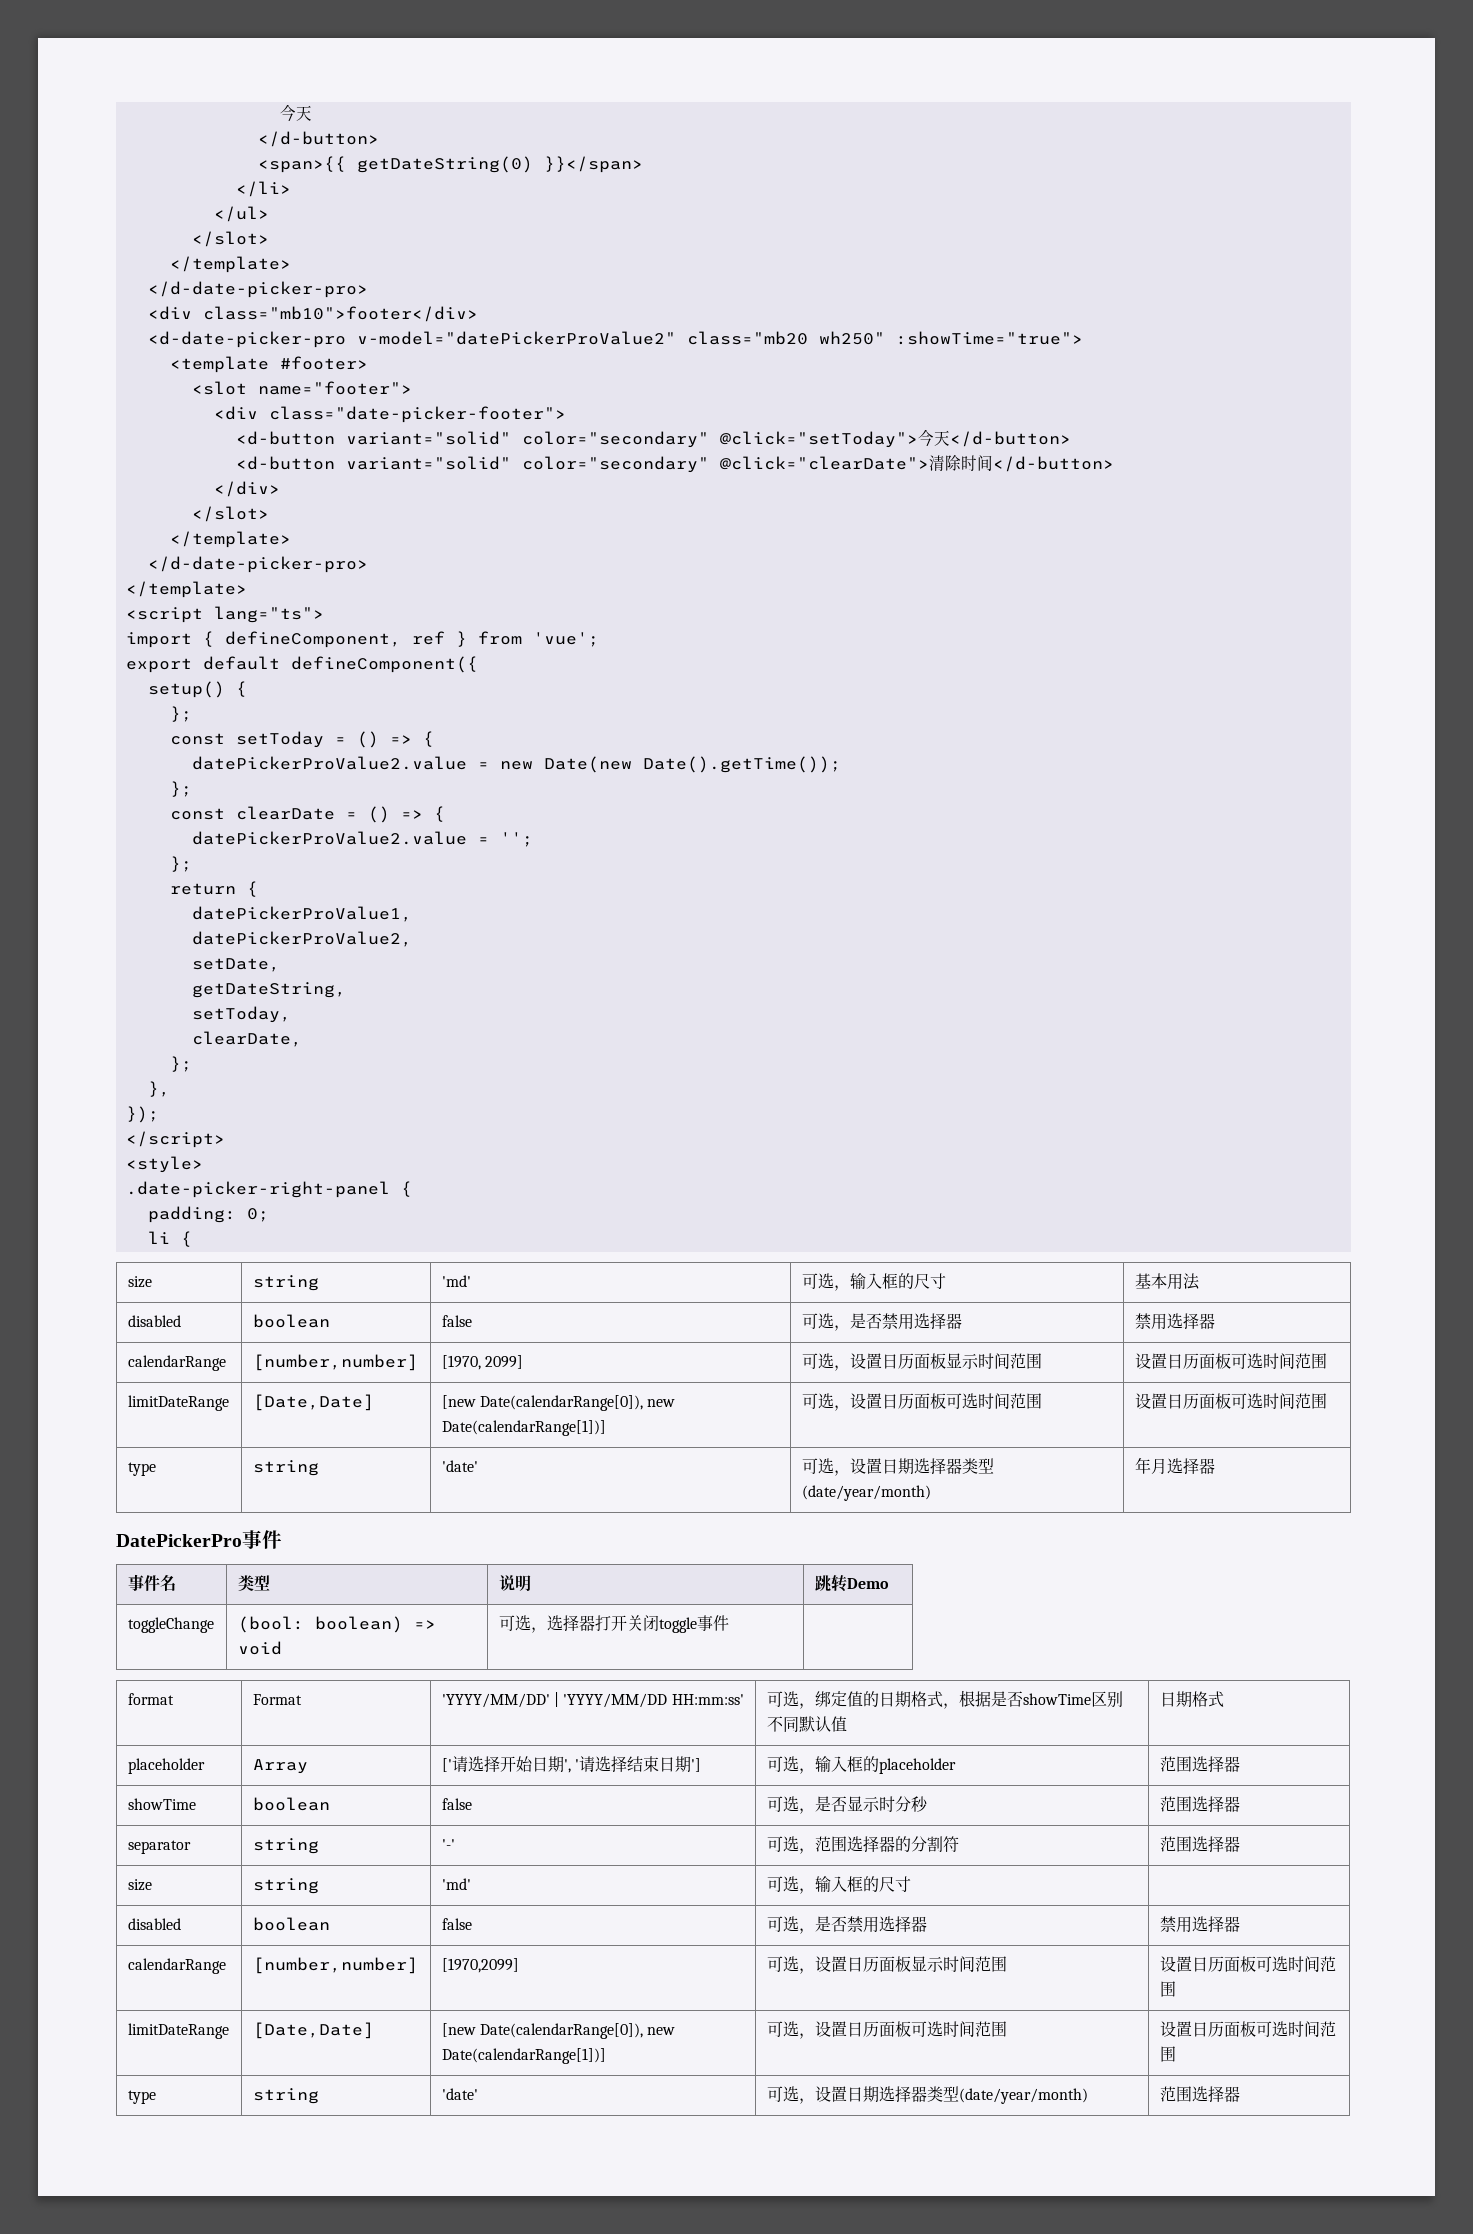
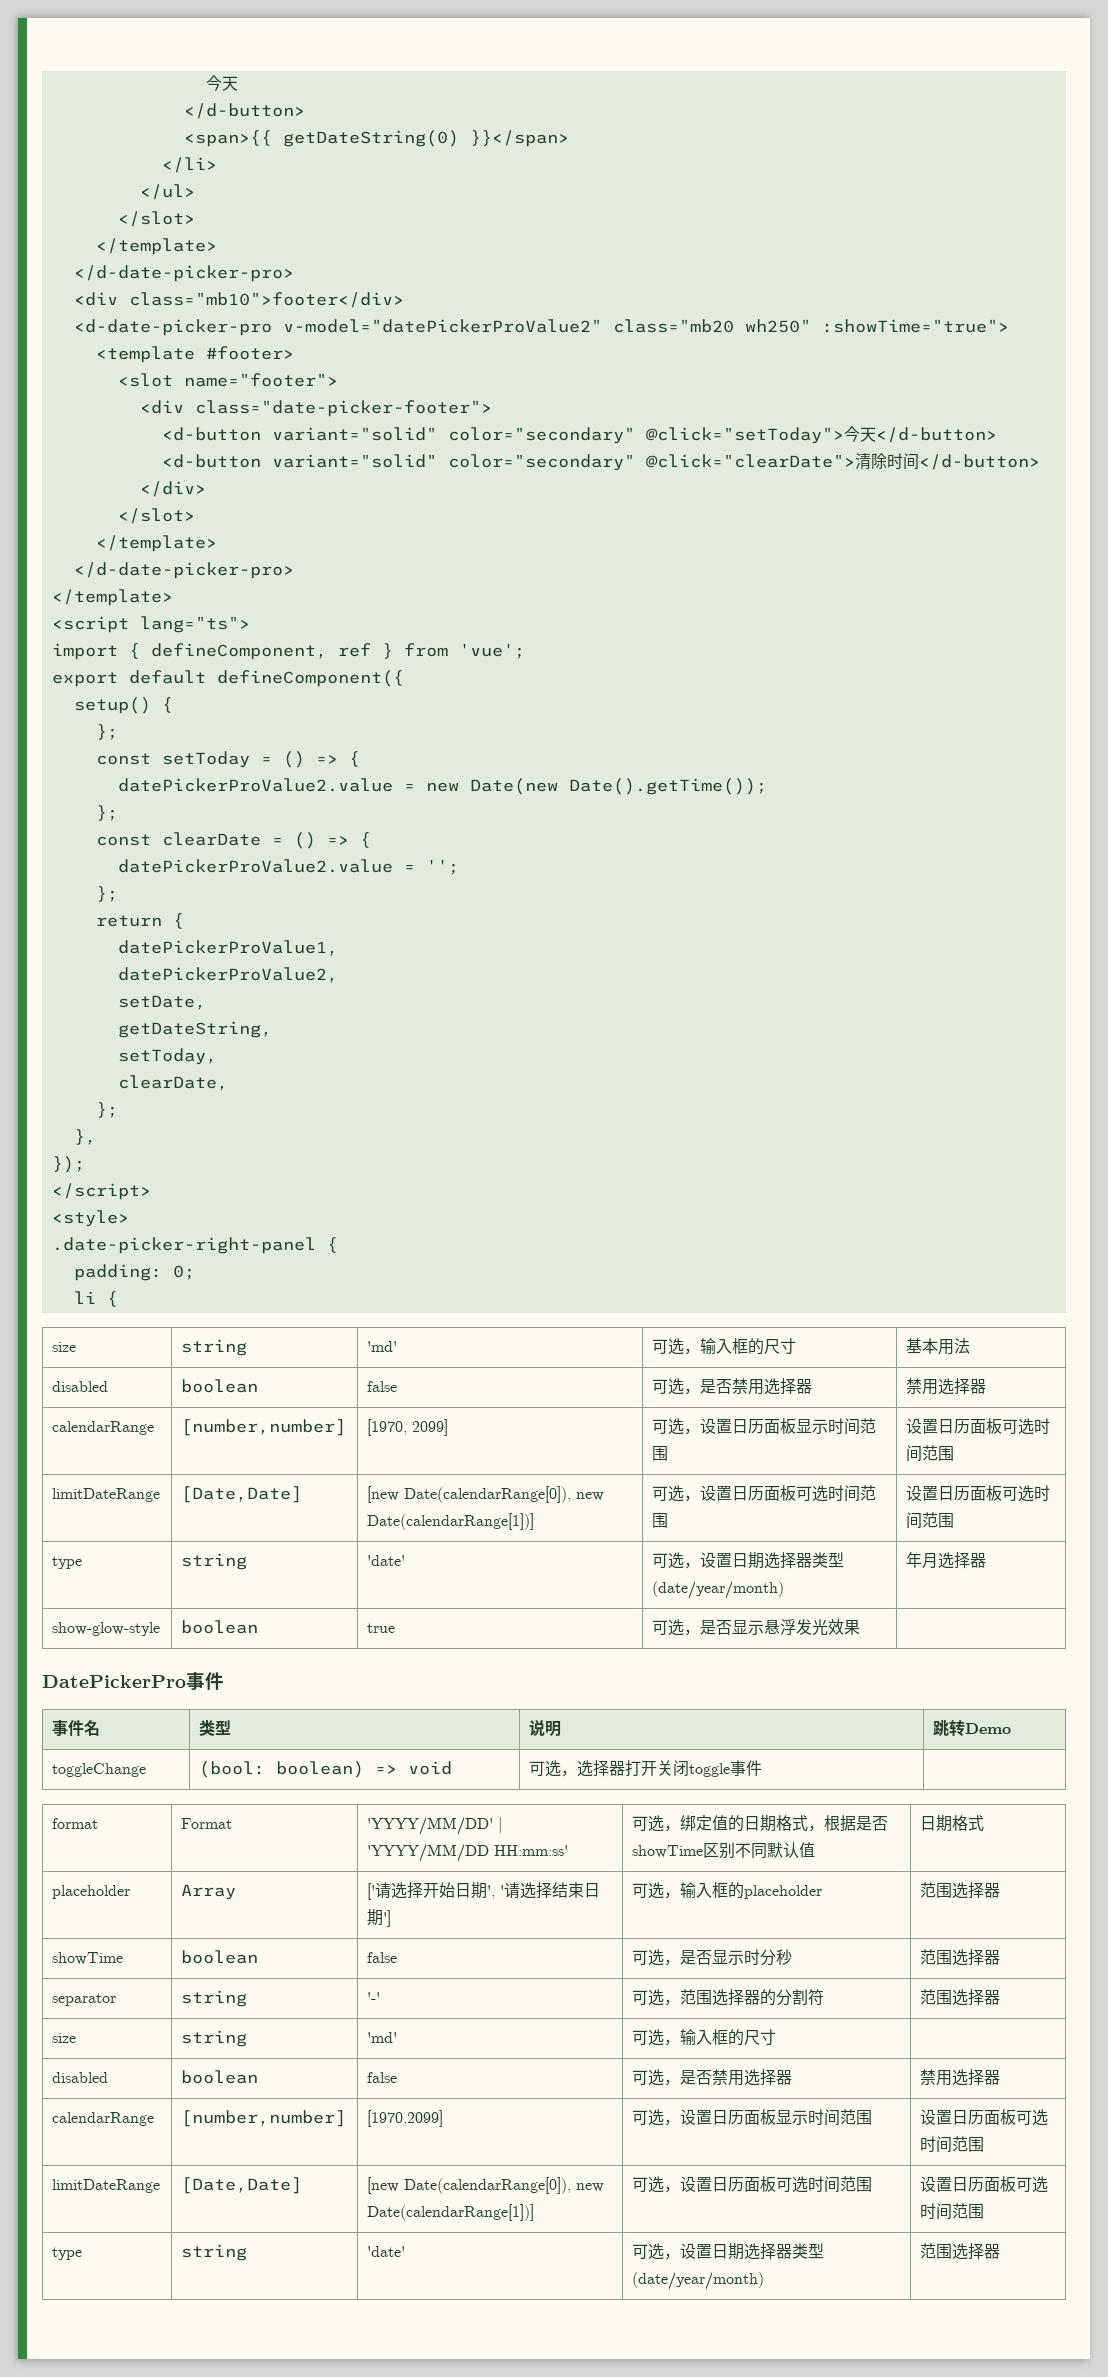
(1215, 1466) none -> [52,1622,161,1636] [181,1620,259,1634] [367,1623,396,1633] [652,1619,861,1636] // show-glow-style | boolean | true | 可选，是否显示悬浮发光效果 |

